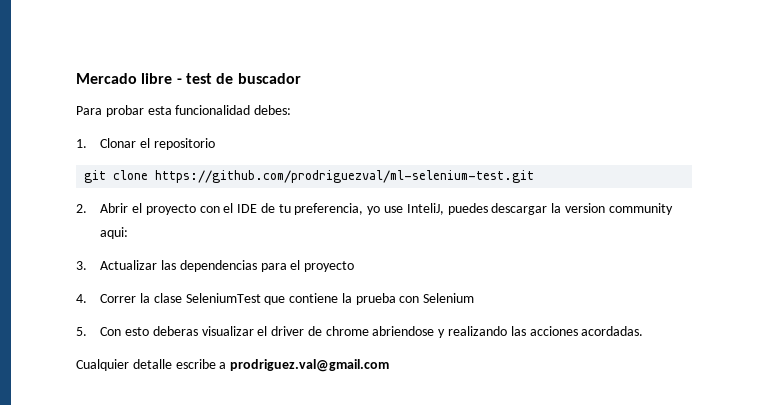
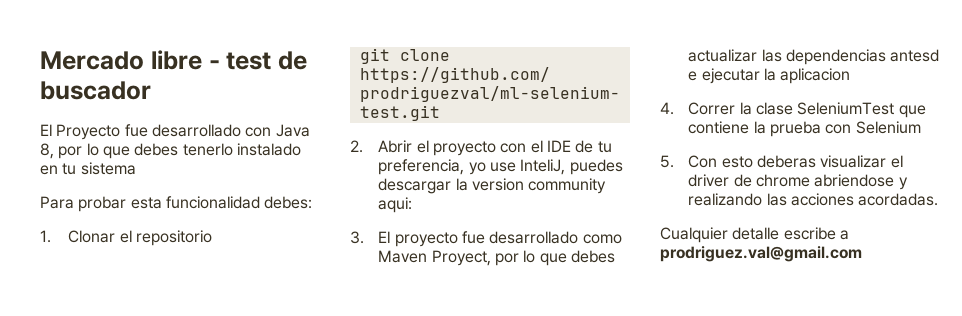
(301, 78) none -> [40,124,310,140] [40,143,301,159] [40,162,136,175] // El Proyecto fue desarrollado con Java 8, por lo que debes tenerlo instalado en tu sistema
[100,260,355,272] Actualizar las dependencias para el proyecto -> [378,231,622,247] [378,250,615,266] [688,49,940,65] [688,68,851,84] El proyecto fue desarrollado como Maven Proyect, por lo que debes actualizar las dependencias antesd e ejecutar la aplicacion

